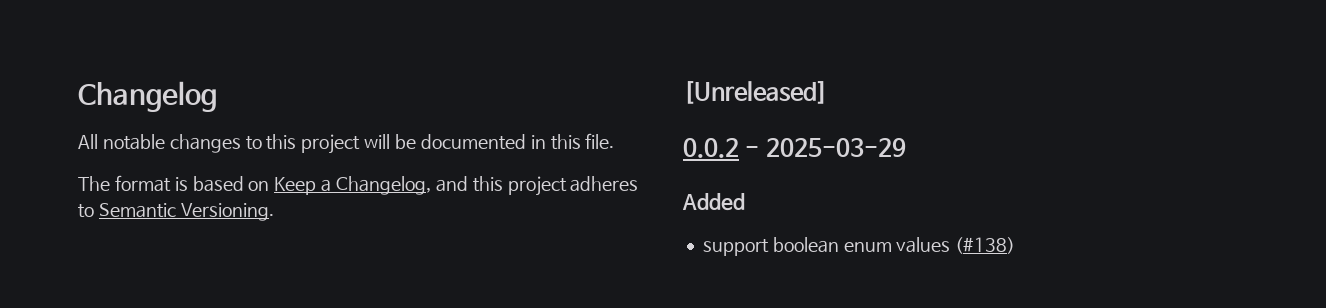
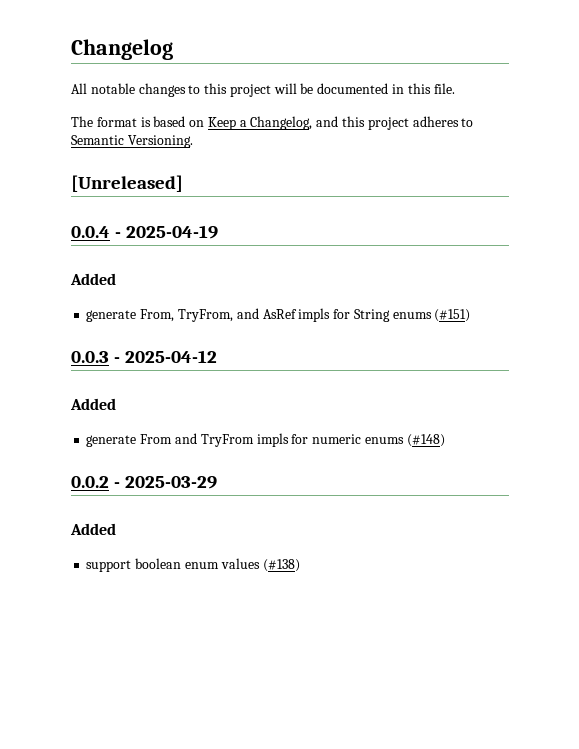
(828, 92) none -> [71,225,219,239] [70,273,116,285] [86,308,471,322] [71,350,218,363] [70,398,116,410] [86,433,445,447] // 0.0.4 - 2025-04-19 // Added // generate From, TryFrom, and AsRef impls for String enums (#151) // 0.0.3 - 2025-04-12 // Added // generate From and TryFrom impls for numeric enums (#148)

